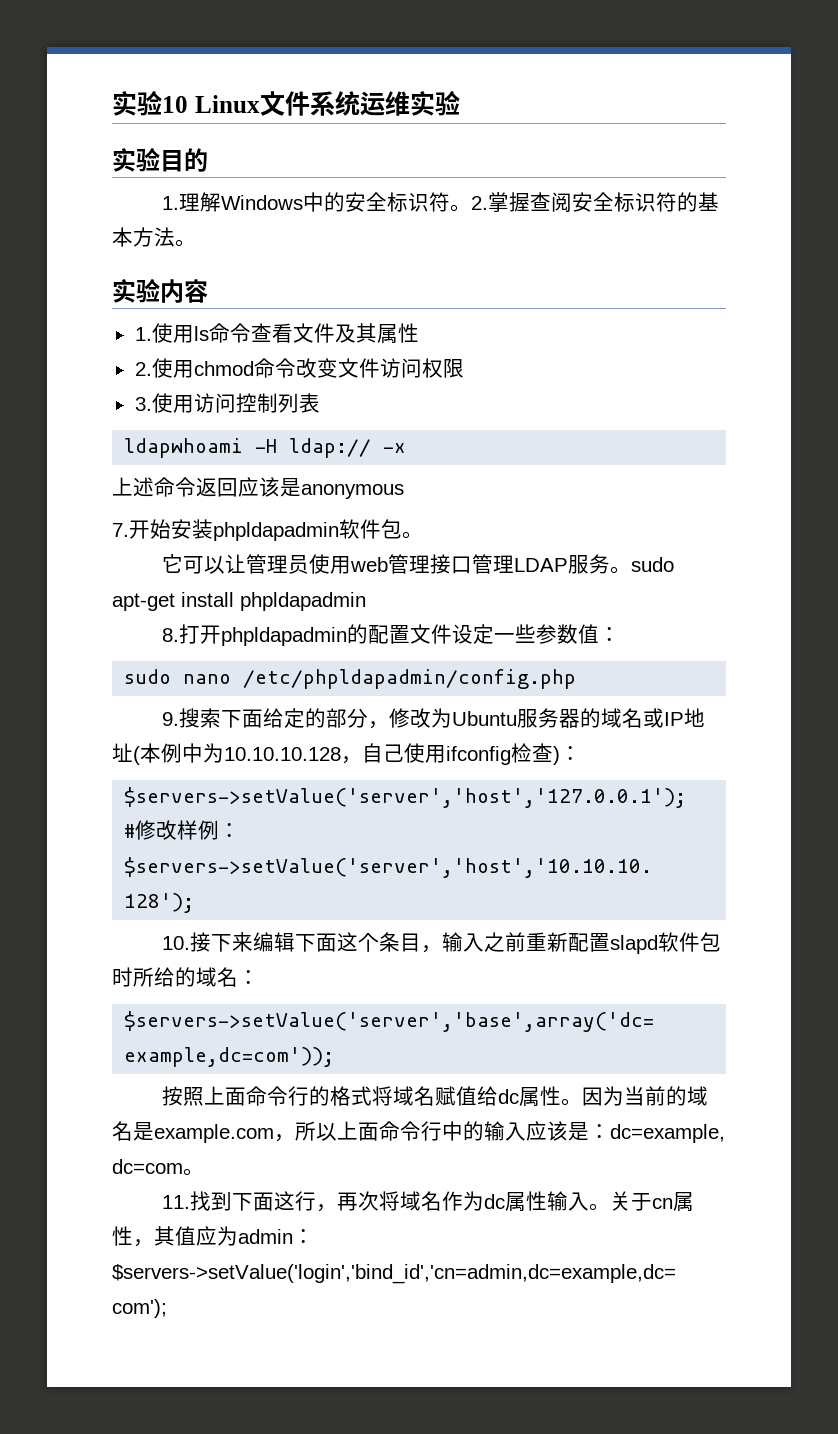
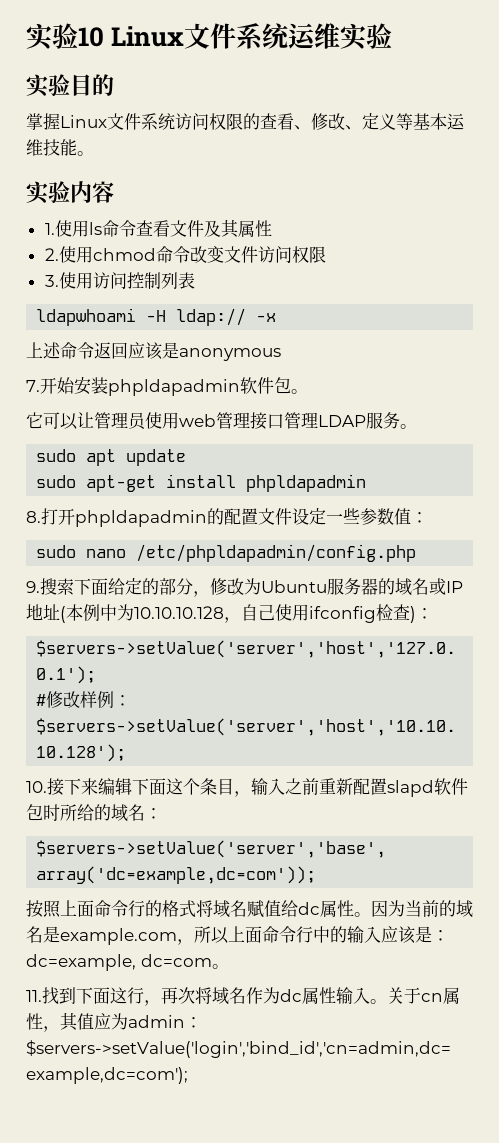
[162,192,720,212] [112,227,175,247] 1.理解Windows中的安全标识符。2.掌握查阅安全标识符的基本方法 -> [26,113,465,130] [26,139,77,156] 掌握Linux文件系统访问权限的查看、修改、定义等基本运维技能
(632, 570) none -> [36,449,187,466] // sudo apt update //

